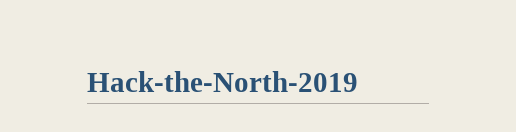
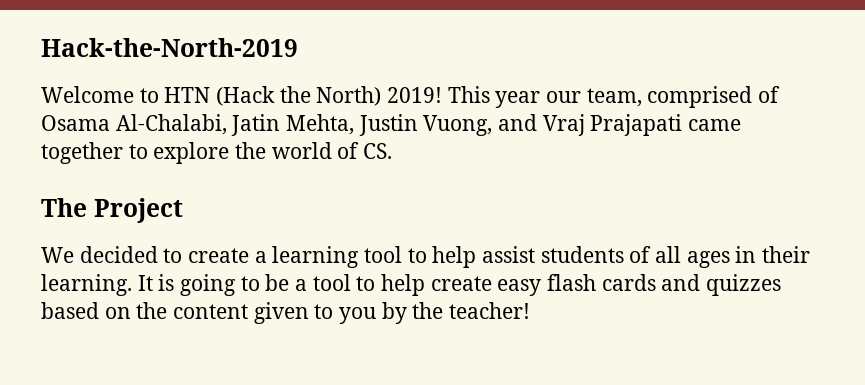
(358, 81) none -> [41,86,781,108] [41,114,742,136] [41,142,393,164] [41,198,183,223] [41,246,811,268] [41,274,782,296] [41,302,531,324] // Welcome to HTN (Hack the North) 2019! This year our team, comprised of Osama Al-Chalabi, Jatin Mehta, Justin Vuong, and Vraj Prajapati came together to explore the world of CS. // The Project // We decided to create a learning tool to help assist students of all ages in their learning. It is going to be a tool to help create easy flash cards and quizzes based on the content given to you by the teacher!

